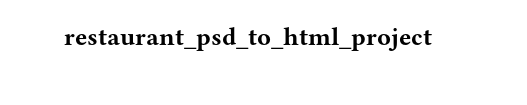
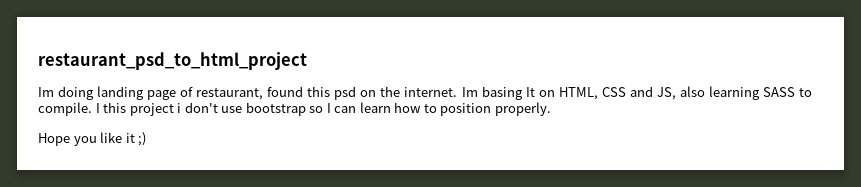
(432, 39) none -> [38,86,813,100] [38,102,551,116] [38,132,147,146] // Im doing landing page of restaurant, found this psd on the internet. Im basing It on HTML, CSS and JS, also learning SASS to compile. I this project i don't use bootstrap so I can learn how to position properly. // Hope you like it ;)

